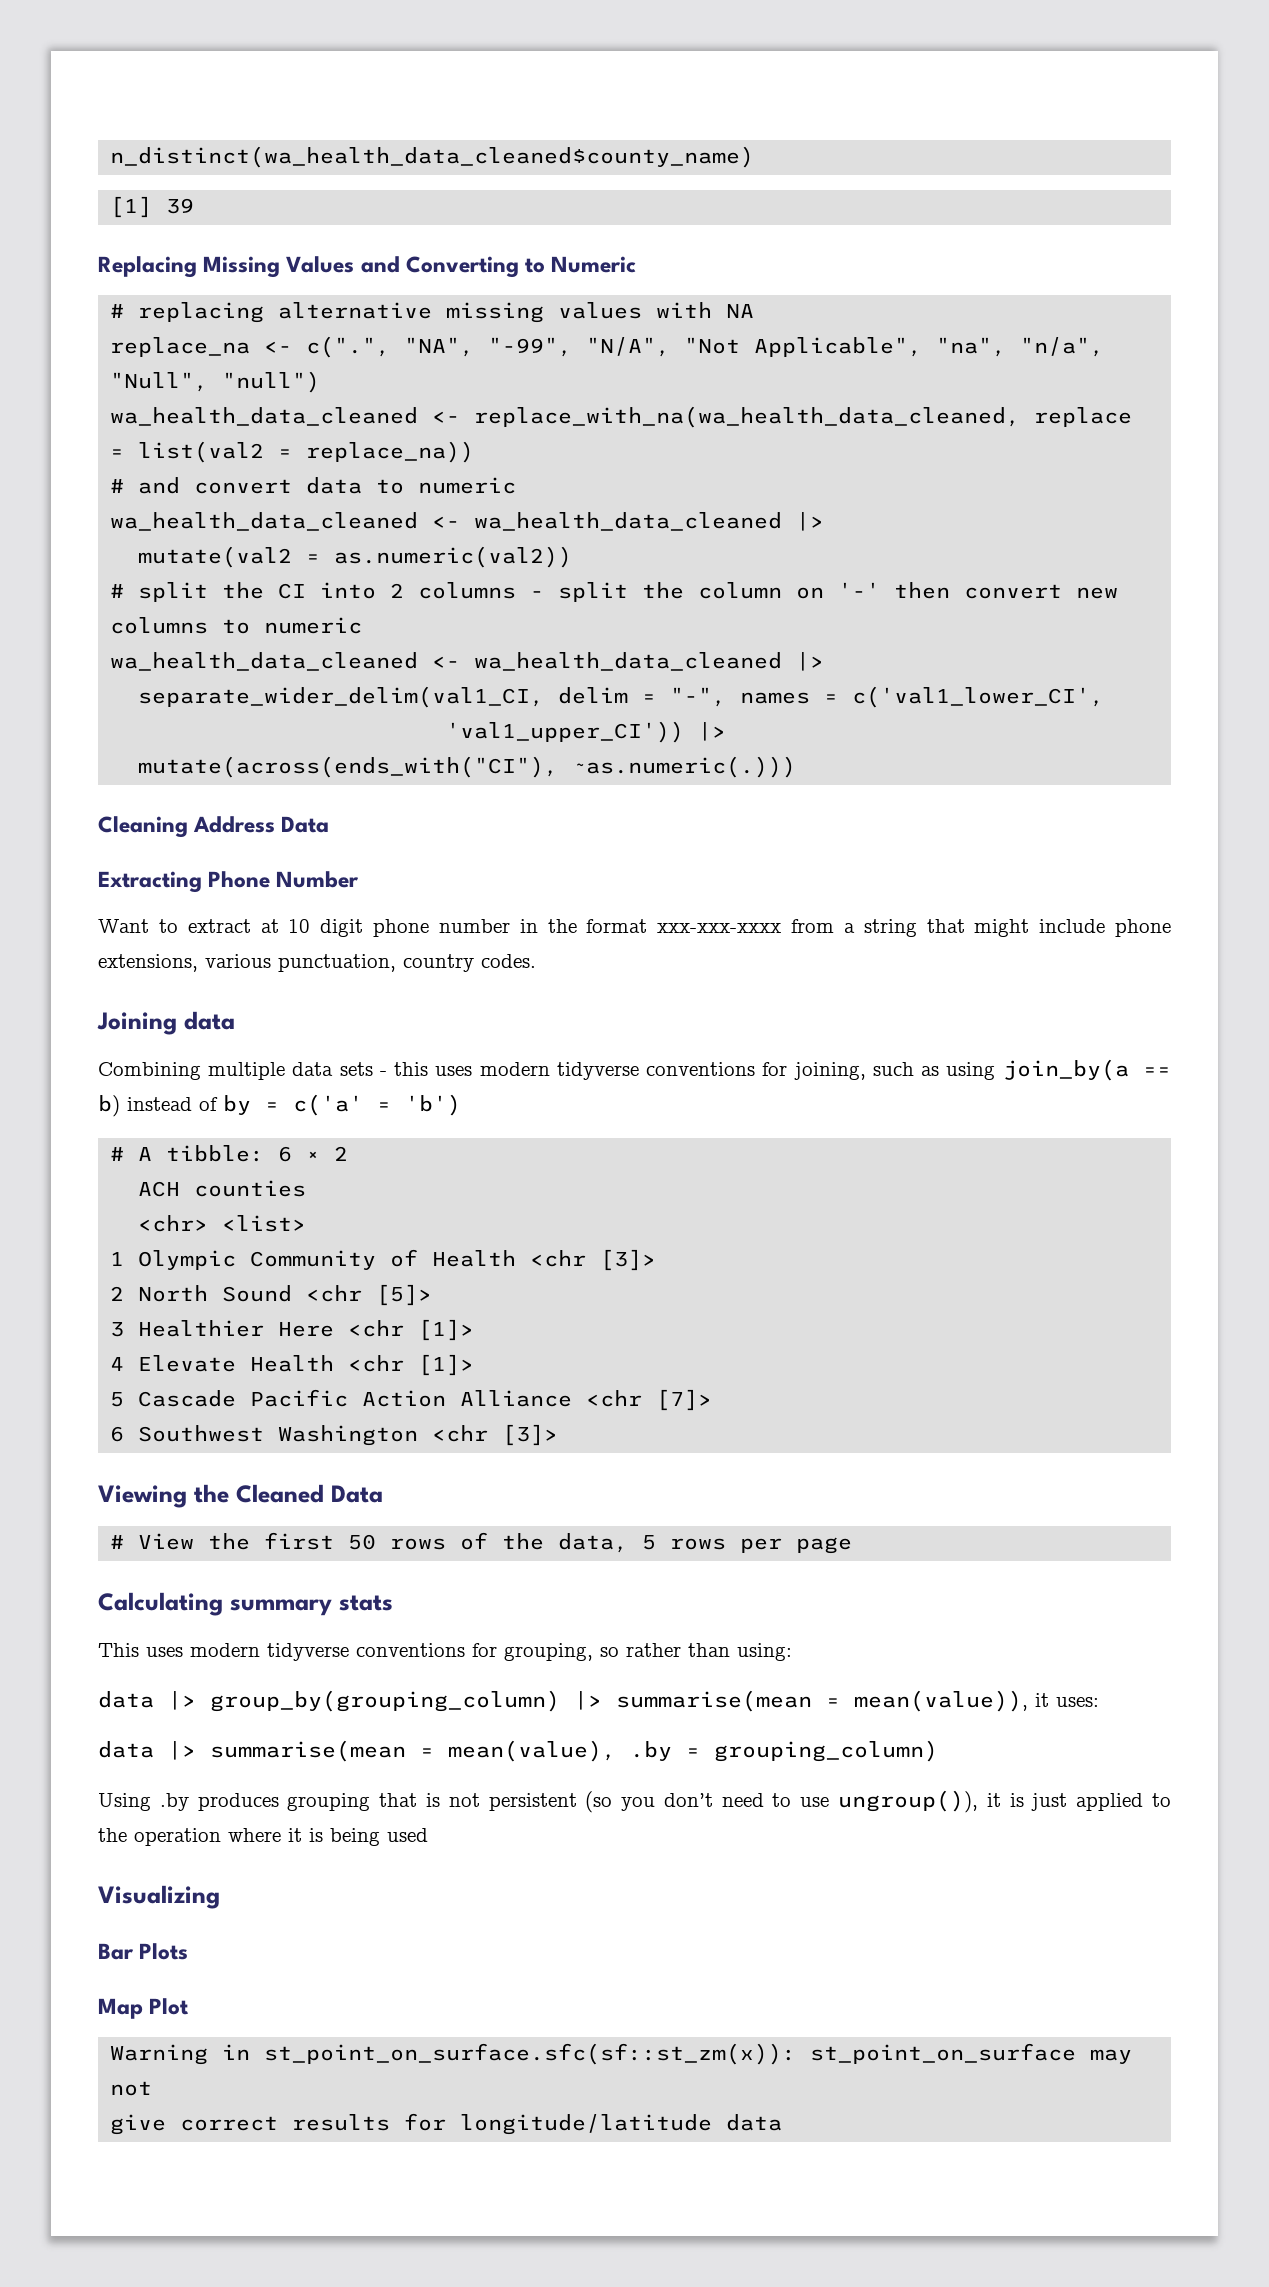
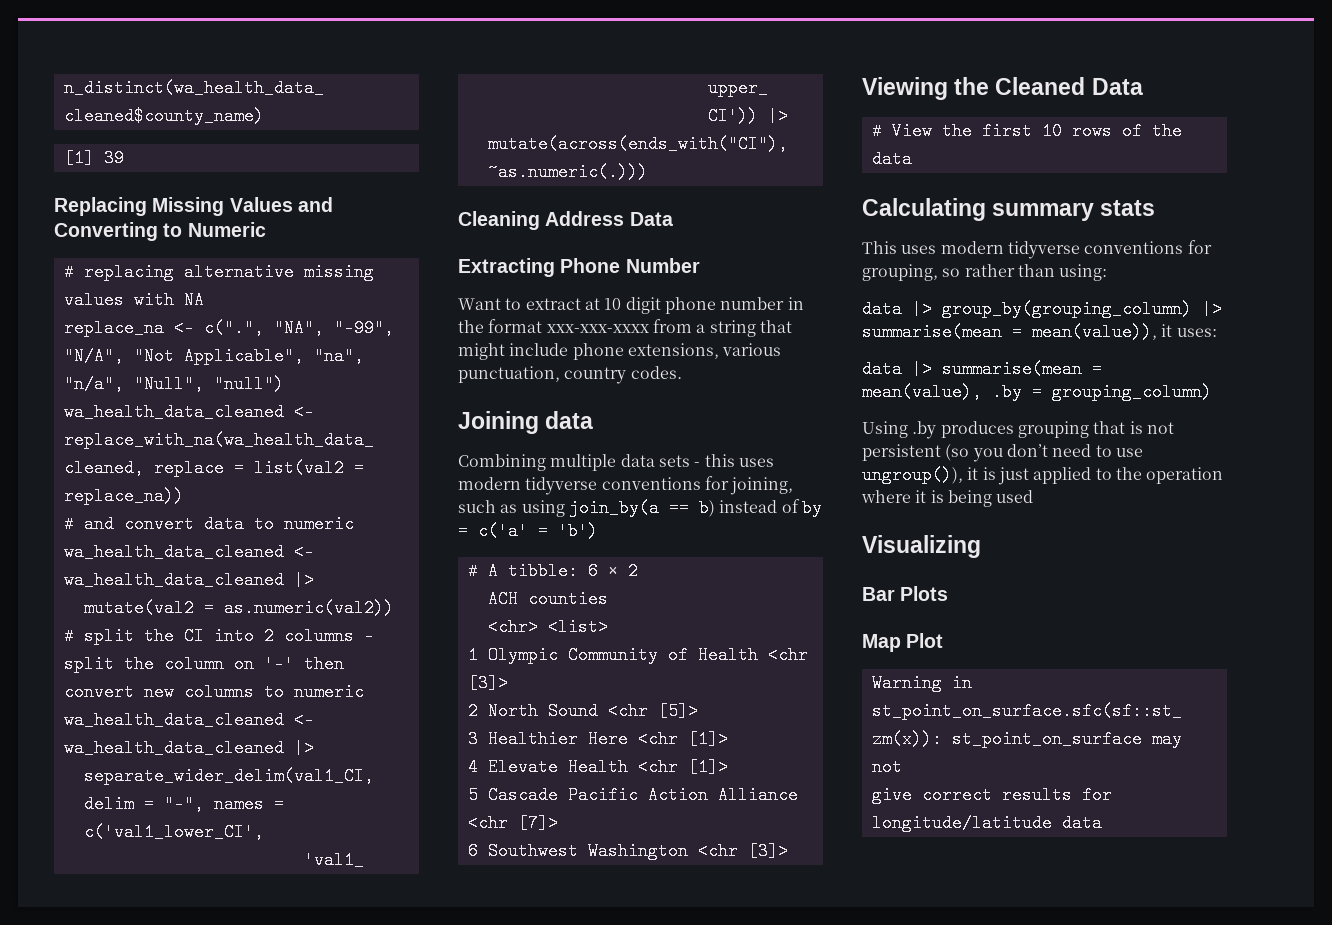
[348,1534,377,1550] 50 -> [1041,122,1062,140] 10
[558,1533,853,1554] data, 5 rows per page -> [871,150,912,168] data

